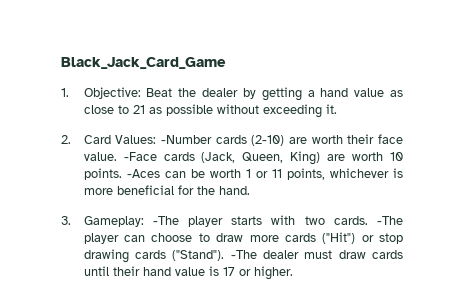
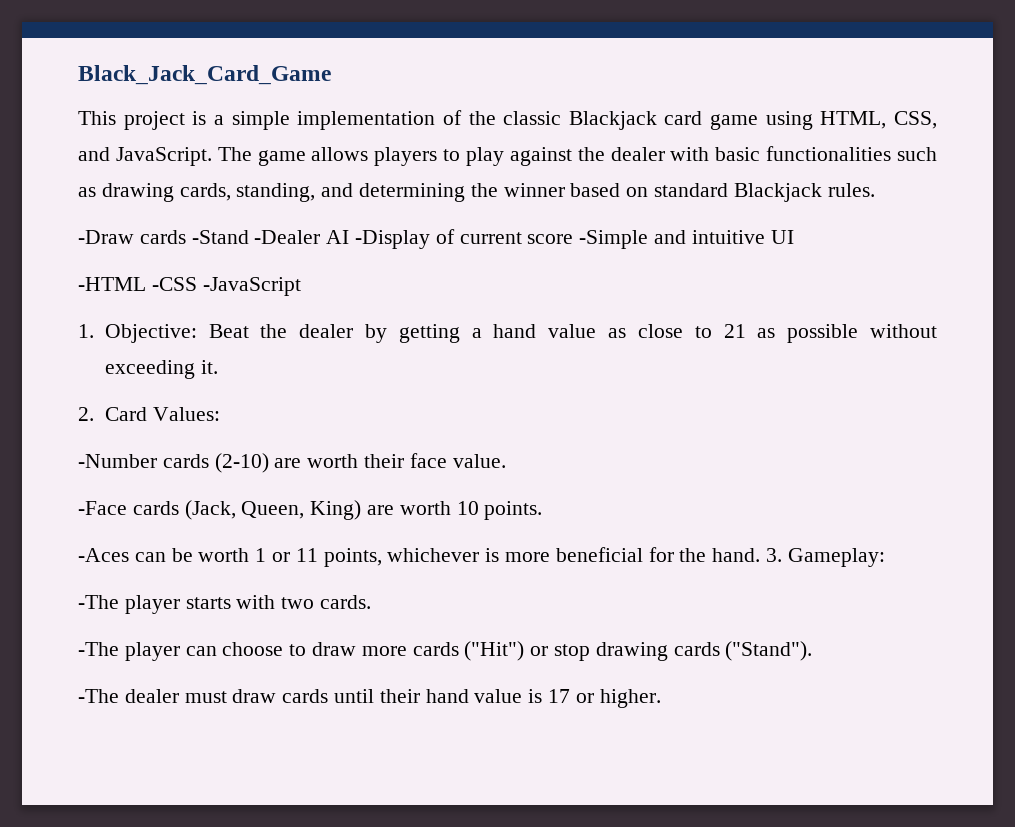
(226, 63) none -> [78,110,937,130] [78,146,937,166] [78,183,875,202] [78,229,794,249] [78,277,301,296] // This project is a simple implementation of the classic Blackjack card game using HTML, CSS, and JavaScript. The game allows players to play against the dealer with basic functionalities such as drawing cards, standing, and determining the winner based on standard Blackjack rules. // -Draw cards -Stand -Dealer AI -Display of current score -Simple and intuitive UI // -HTML -CSS -JavaScript
(157, 139) none -> (220, 414) //
(117, 156) none -> (506, 461) //
(122, 174) none -> (543, 510) //
[61,216,144,227] // 3. Gameplay: -> [766,548,885,567] 3. Gameplay: //
(368, 220) none -> (372, 602) //
(225, 255) none -> (813, 651) //

